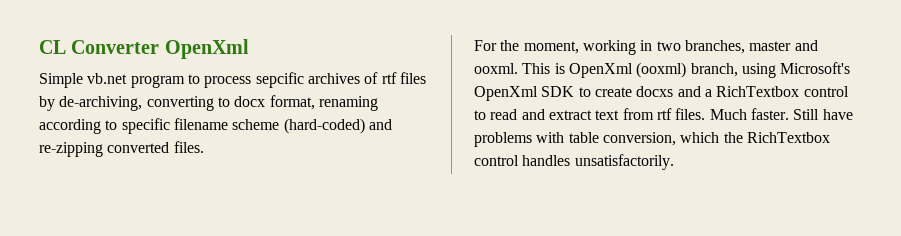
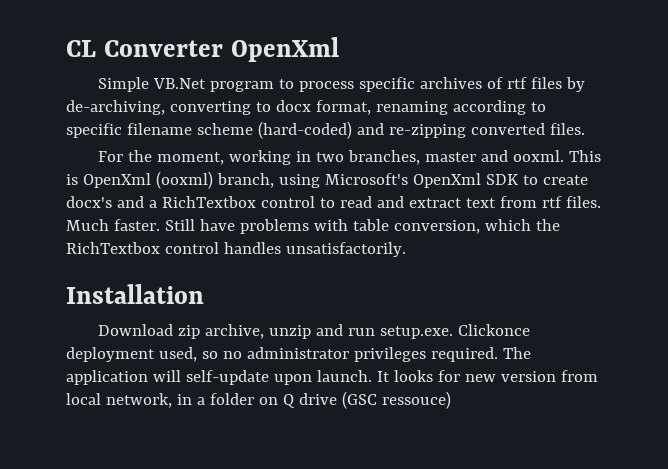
[87,73,128,84] vb.net -> [152,78,206,89] VB.Net
[255,72,304,88] sepcific -> [358,77,415,92] specific
[636,86,674,97] docxs -> [66,196,112,208] docx's
(674, 162) none -> [66,284,204,304] [97,324,530,339] [66,347,531,362] [66,370,598,385] [66,391,451,409] // Installation // Download zip archive, unzip and run setup.exe. Clickonce deployment used, so no administrator privileges required. The application will self-update upon launch. It looks for new version from local network, in a folder on Q drive (GSC ressouce)

